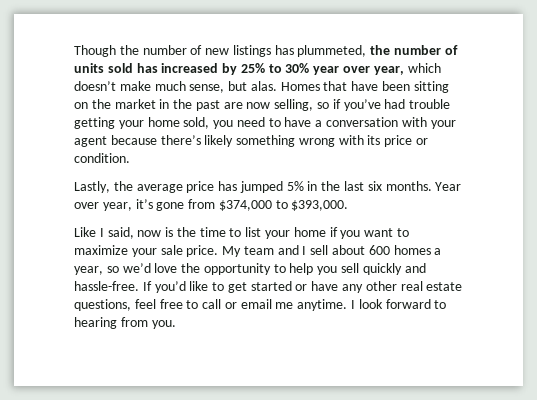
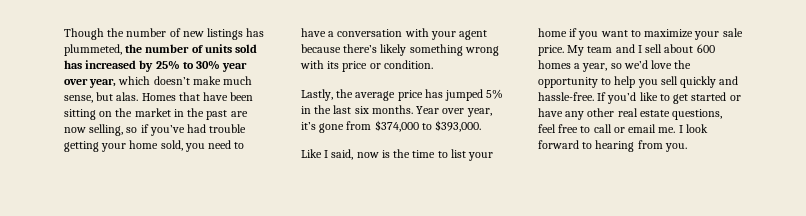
[275,299,348,311] me anytime. -> [658,127,676,133] me.

